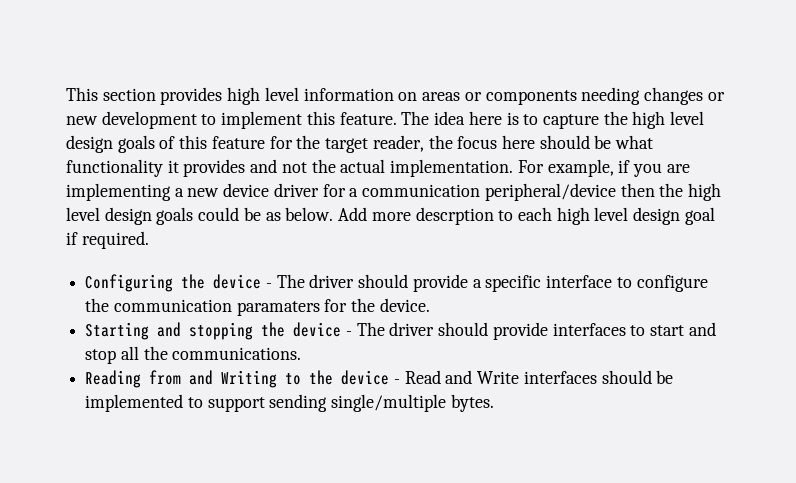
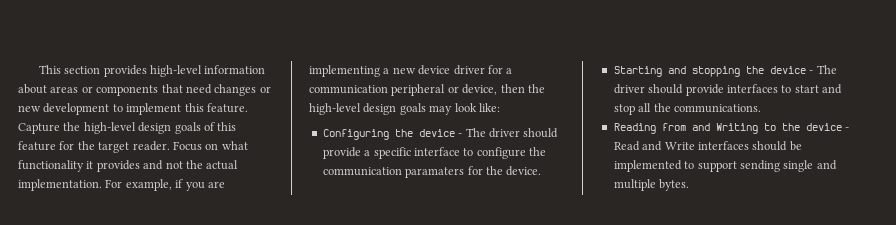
[227,87,418,105] high level information on -> [150,65,266,77] [18,84,47,94] high-level information about
[581,87,641,105] needing -> [161,84,212,94] that need
[401,111,705,129] The idea here is to capture the high level -> [18,122,136,134] Capture the high-level
[372,135,612,152] reader, the focus here should be -> [132,141,219,151] reader. Focus on
[484,183,721,201] [66,207,715,225] [66,231,149,249] peripheral/device then the high level design goals could be as below. Add more descrption to each high level design goal if required. -> [391,84,545,96] [309,103,500,115] peripheral or device, then the high-level design goals may look like:
[331,394,447,412] single/multiple -> [783,160,837,172] [613,179,656,191] single and multiple

